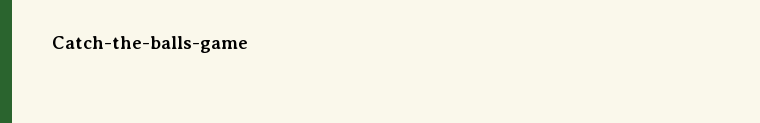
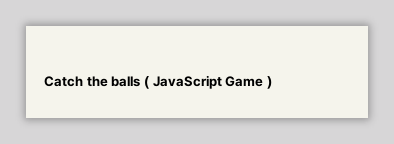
[52,36,248,53] Catch-the-balls-game -> [44,75,272,89] Catch the balls ( JavaScript Game )

